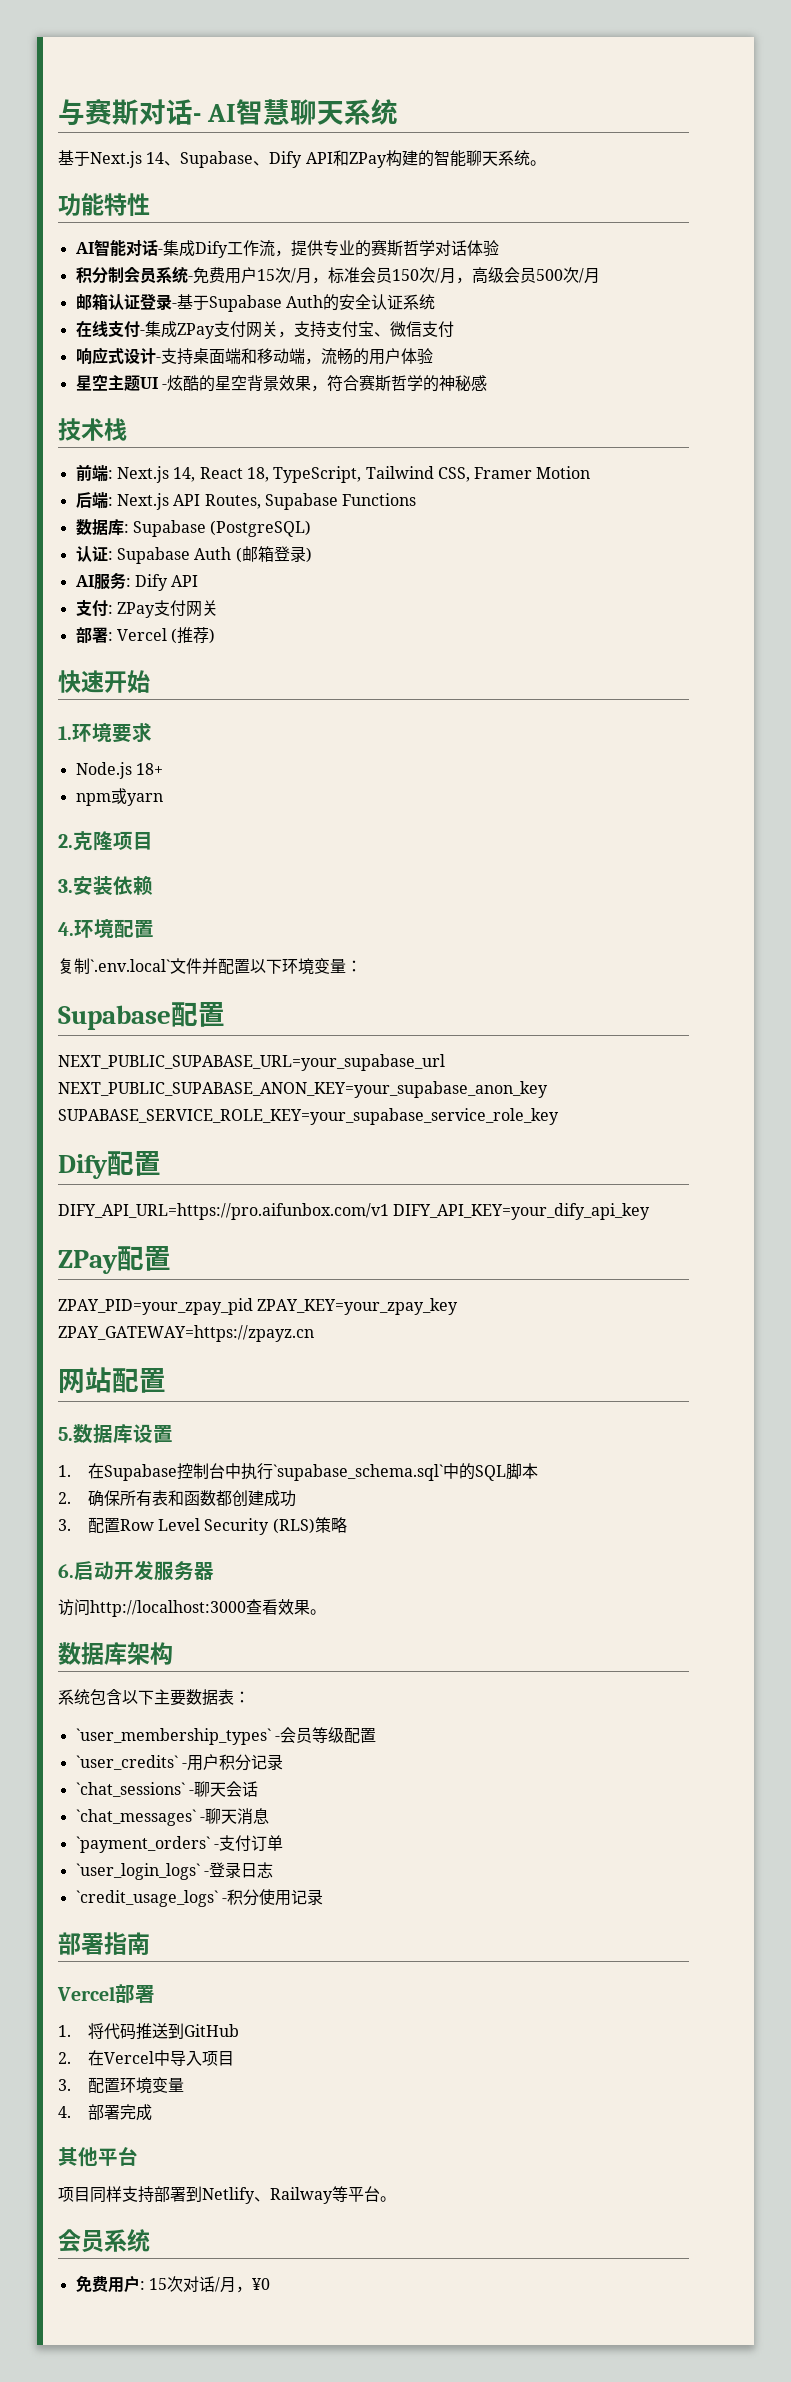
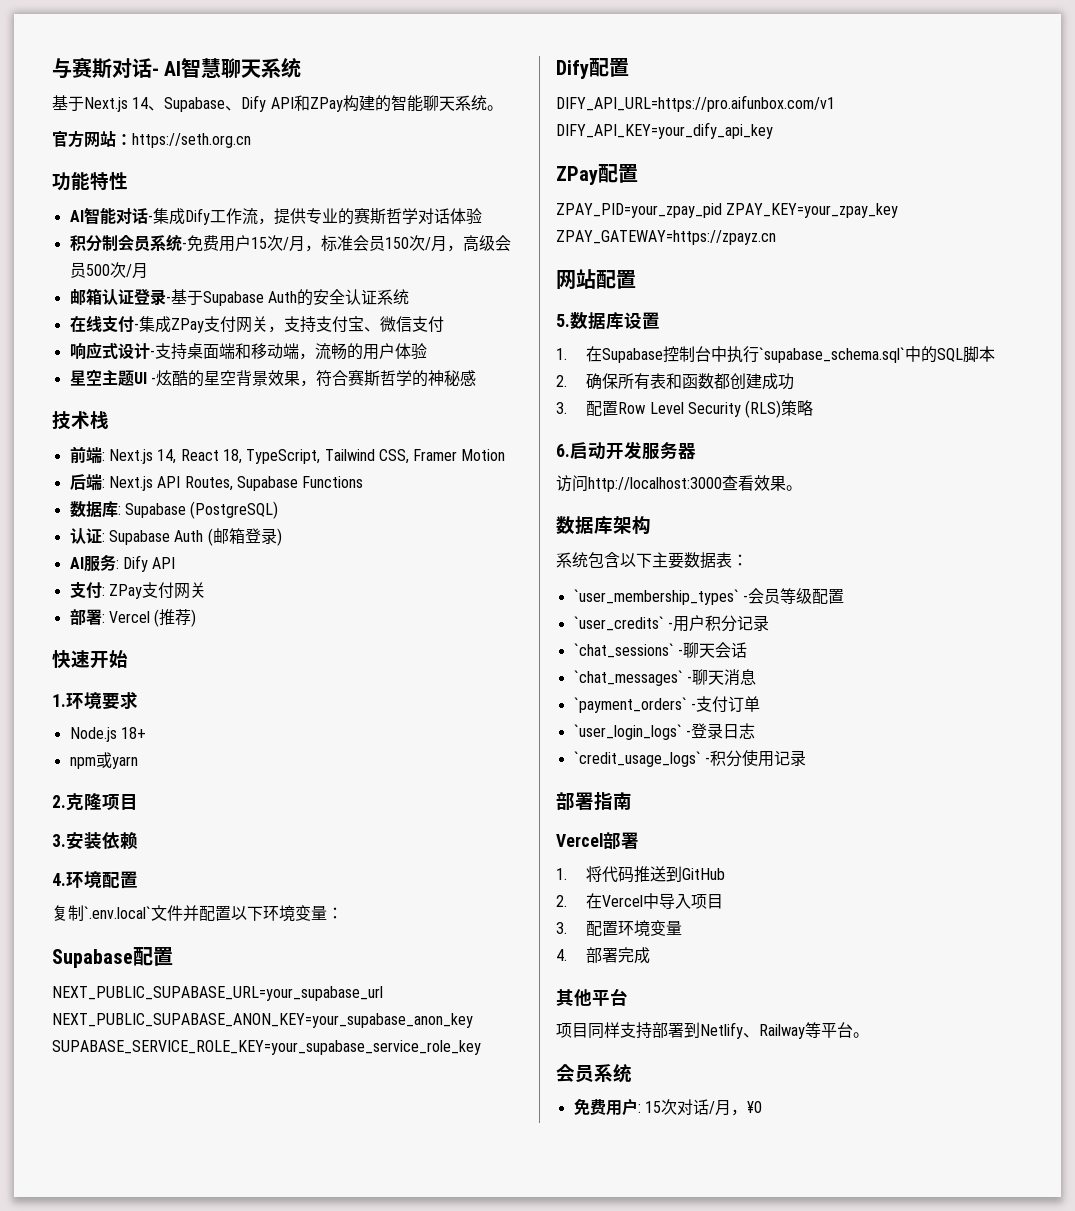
(546, 163) none -> [52,130,251,148] // 官方网站：https://seth.org.cn

